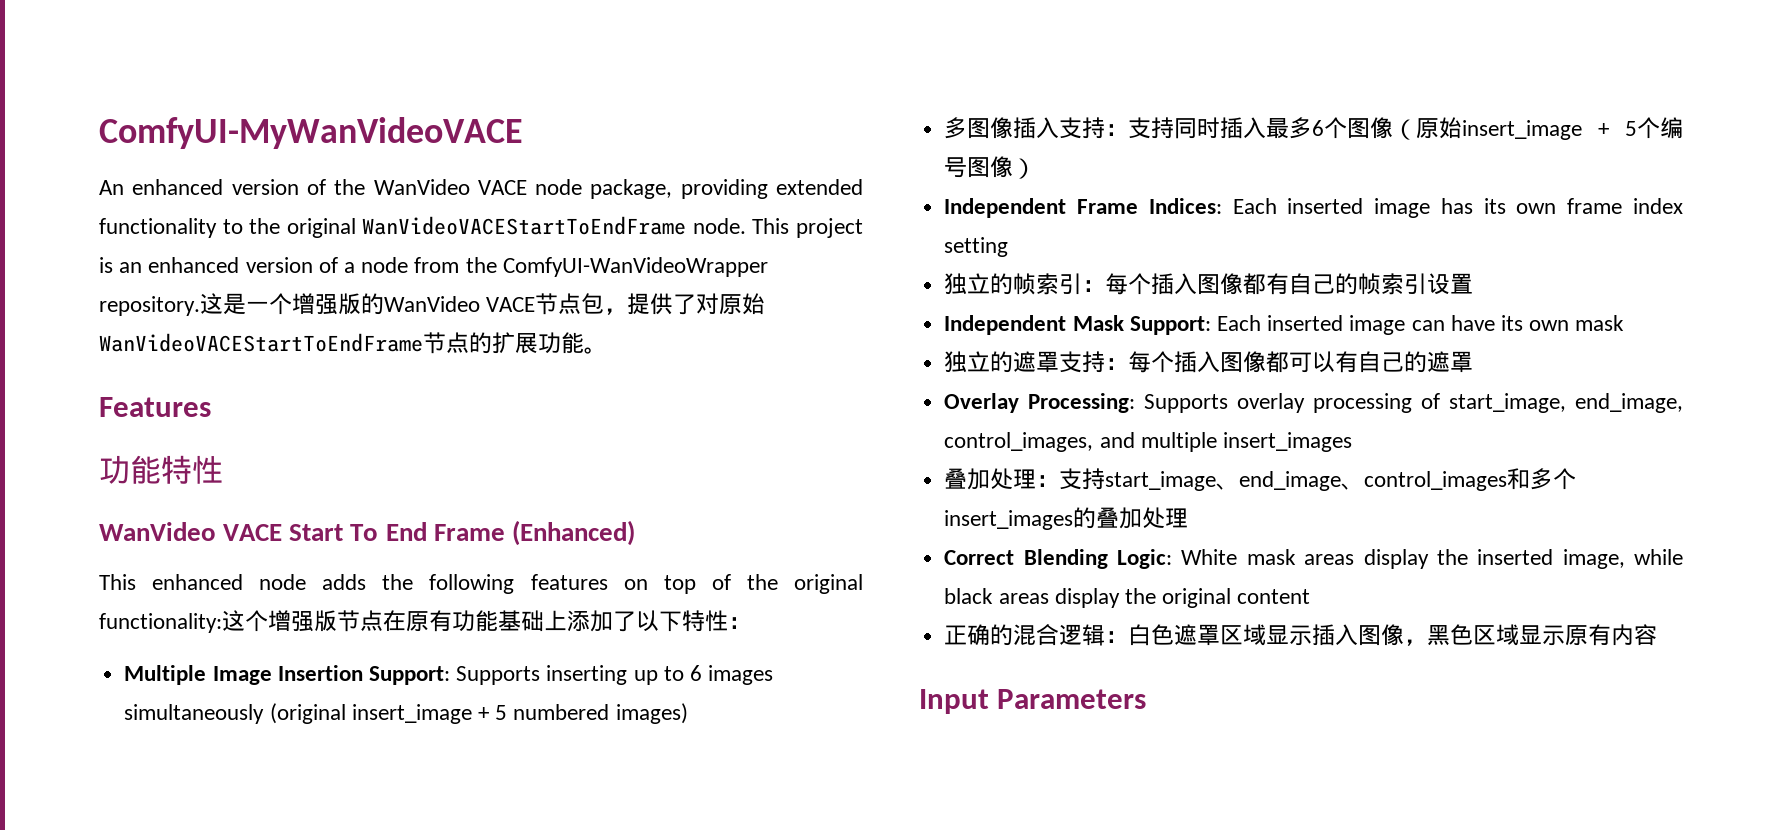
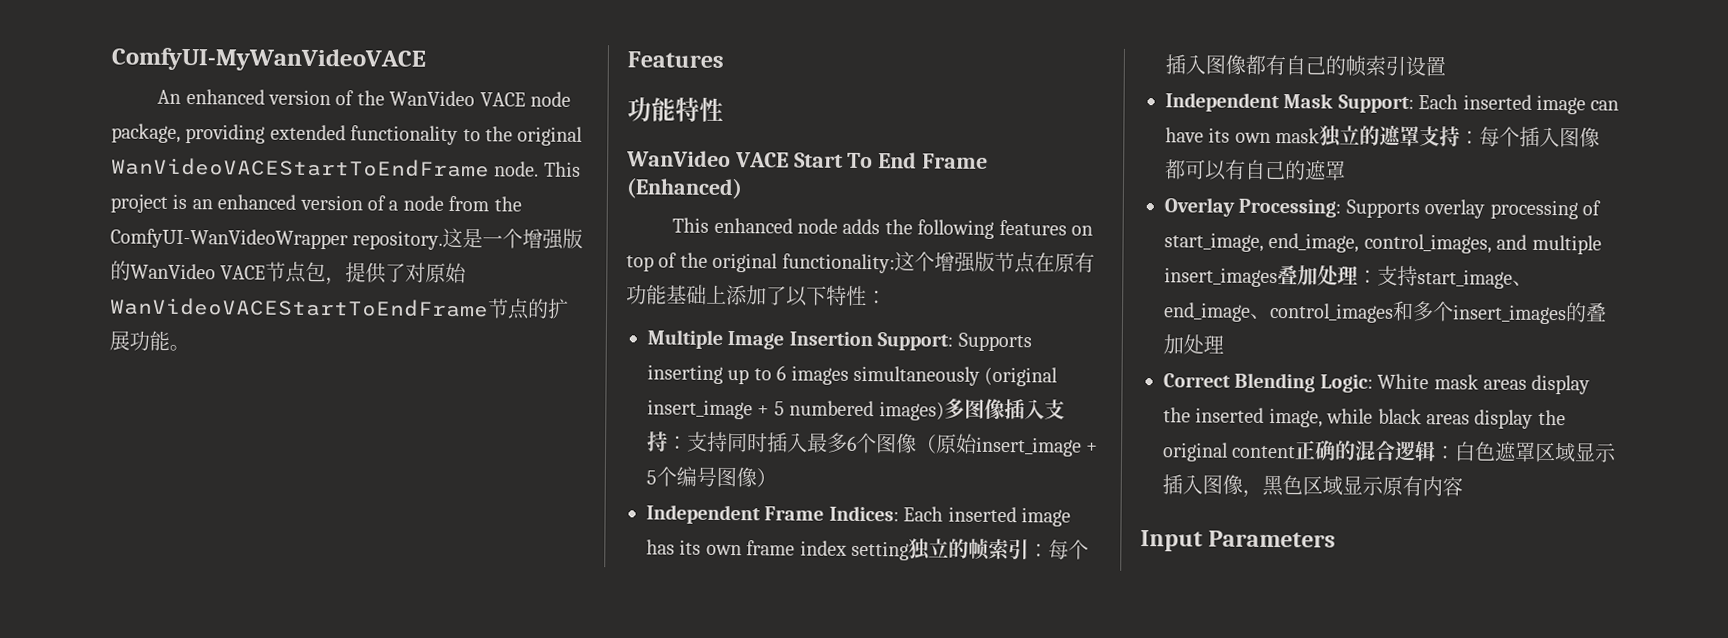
(688, 713) // -> (945, 411) none
(1009, 247) // -> (909, 550) none
(1625, 323) // -> (1321, 136) none
(1352, 442) // -> (1278, 277) none
(1311, 596) // -> (1297, 452) none

